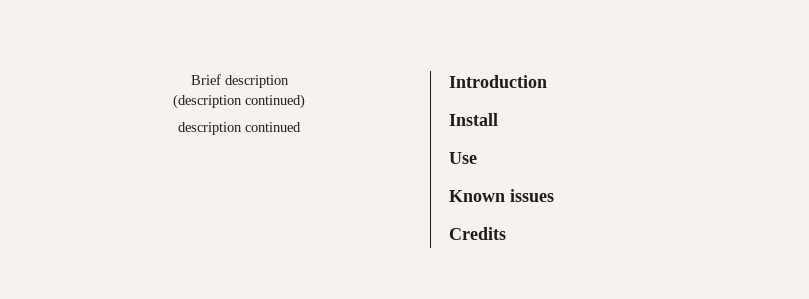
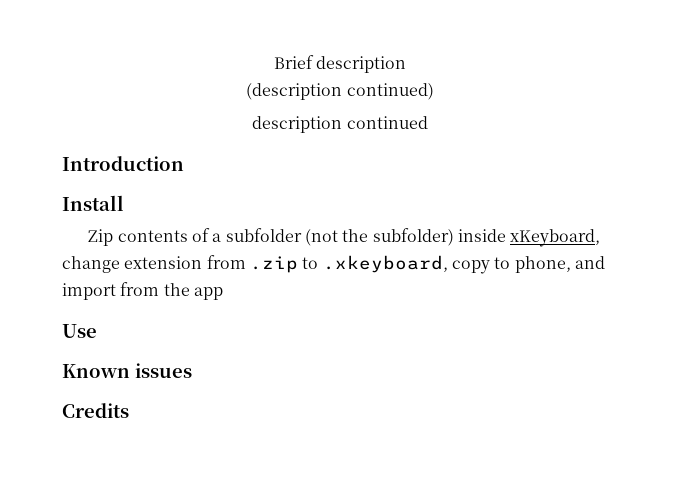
(498, 119) none -> [88,228,601,247] [62,255,605,274] [62,282,223,300] // Zip contents of a subfolder (not the subfolder) inside xKeyboard, change extension from .zip to .xkeyboard, copy to phone, and import from the app

